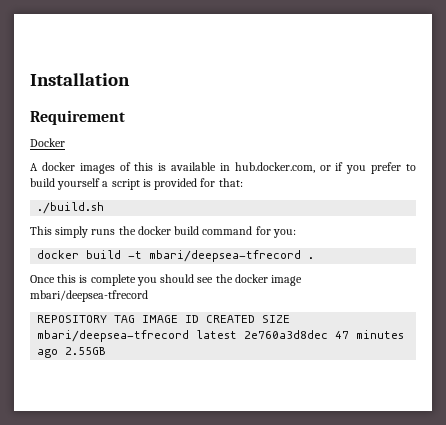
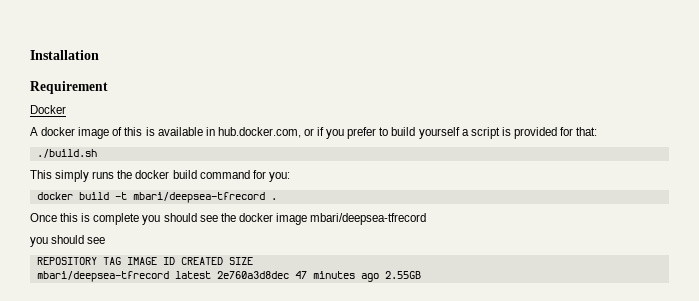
[79,163,115,174] images -> [78,127,110,139] image
(148, 296) none -> [30,235,106,247] // you should see

